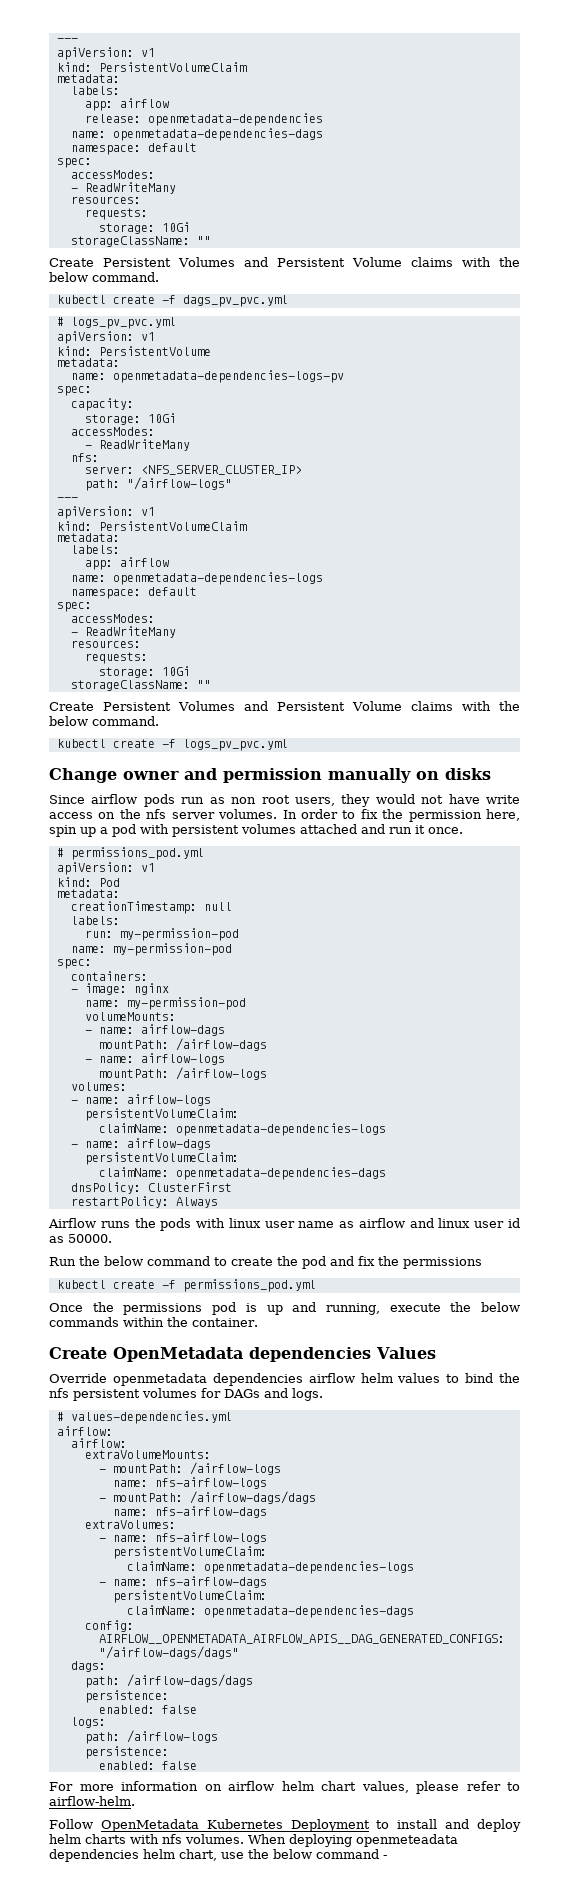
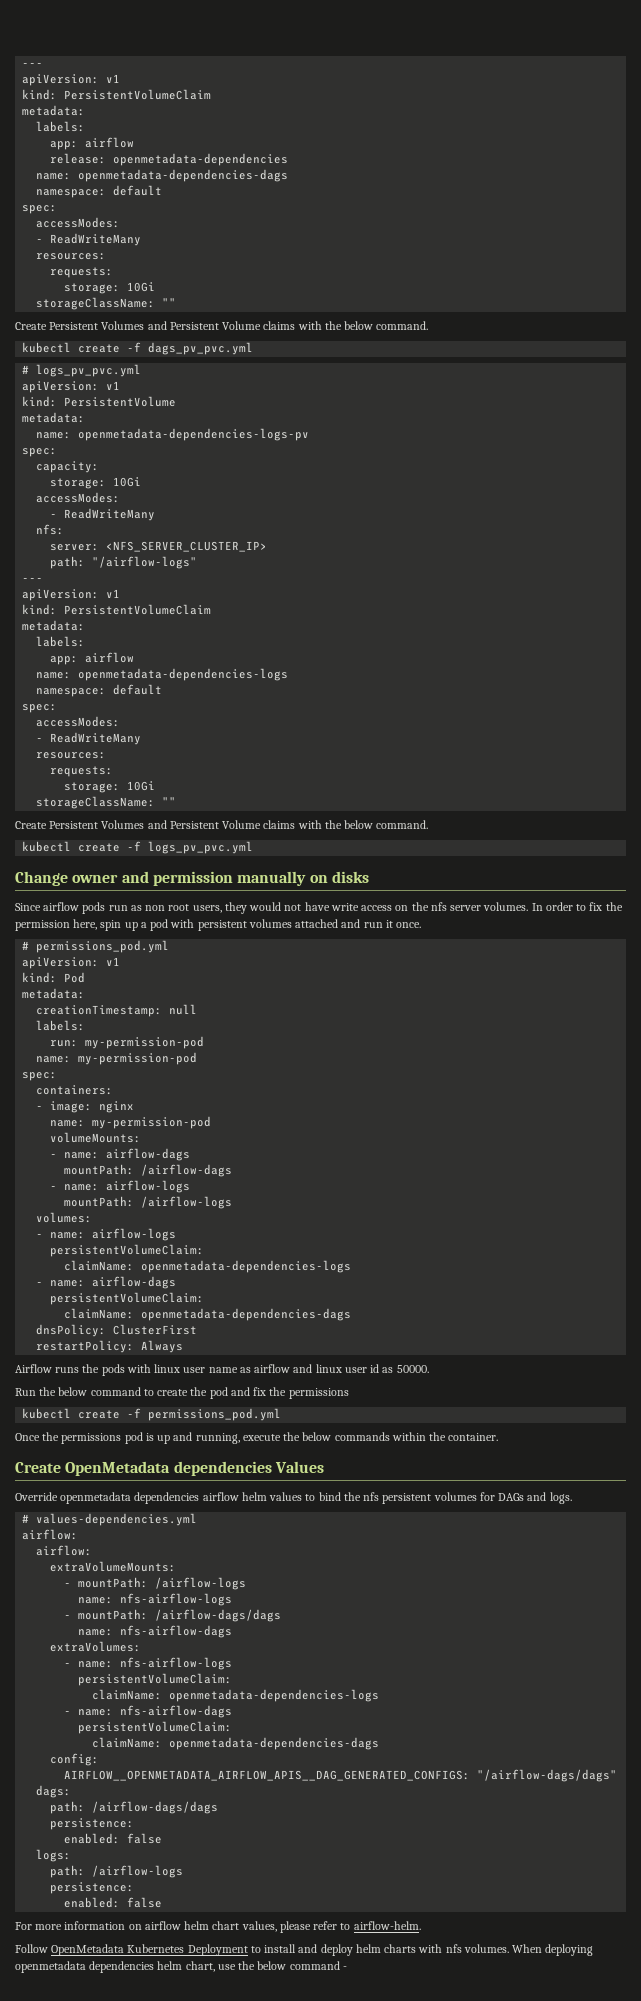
[356,1834,458,1847] openmeteadata -> [15,1961,86,1973] openmetadata

